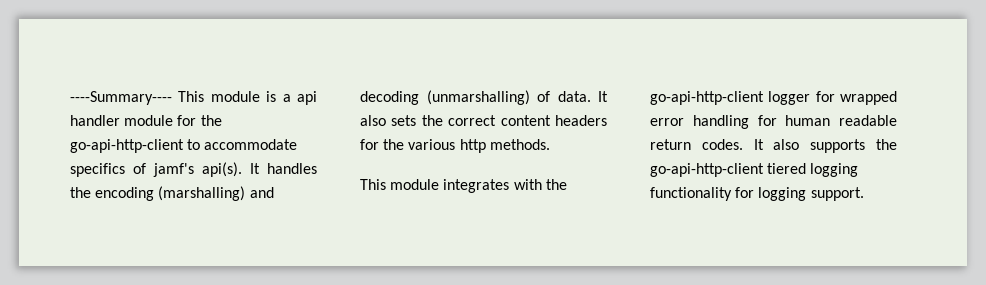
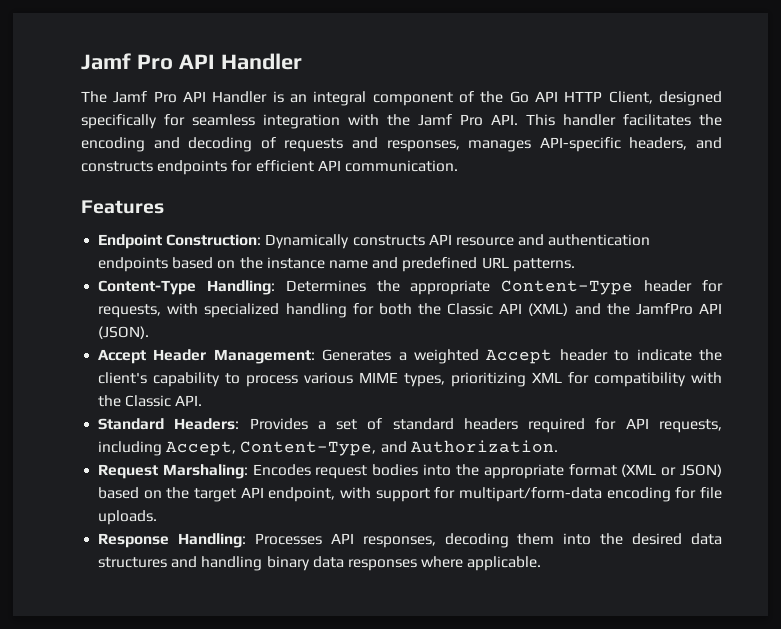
[70,91,317,105] [70,115,222,126] [70,139,298,153] [70,162,317,177] ----Summary---- This module is a api handler module for the go-api-http-client to accommodate specifics of jamf's api(s). It handles -> [81,53,302,70] [81,91,722,106] [81,114,691,129] Jamf Pro API Handler // The Jamf Pro API Handler is an integral component of the Go API HTTP Client, designed specifically for seamless integration with the Jamf Pro API. This handler facilitates
[158,186,246,201] (marshalling) -> (145, 144) none
[426,90,608,105] [360,115,607,126] [360,139,550,153] [360,179,567,193] [650,91,897,105] [650,115,897,129] [650,139,897,153] [650,163,859,177] [650,187,864,201] (unmarshalling) of data. It also sets the correct content headers for the various http methods. // This module integrates with the go-api-http-client logger for wrapped error handling for human readable return codes. It also supports the go-api-http-client tiered logging functionality for logging support. -> [260,137,723,152] [81,160,458,175] [81,200,164,214] [98,234,651,249] [98,257,575,272] [98,280,724,295] [98,303,722,318] [98,326,150,339] [98,349,722,364] [98,372,722,387] [98,395,203,407] [98,418,722,433] [98,440,558,456] [98,464,722,479] [98,487,723,502] [98,510,158,525] [98,533,722,548] [98,556,542,571] of requests and responses, manages API-specific headers, and constructs endpoints for efficient API communication. // Features // Endpoint Construction: Dynamically constructs API resource and authentication endpoints based on the instance name and predefined URL patterns. // Content-Type Handling: Determines the appropriate Content-Type header for requests, with specialized handling for both the Classic API (XML) and the JamfPro API (JSON). // Accept Header Management: Generates a weighted Accept header to indicate the client's capability to process various MIME types, prioritizing XML for compatibility with the Classic API. // Standard Headers: Provides a set of standard headers required for API requests, including Accept, Content-Type, and Authorization. // Request Marshaling: Encodes request bodies into the appropriate format (XML or JSON) based on the target API endpoint, with support for multipart/form-data encoding for file uploads. // Response Handling: Processes API responses, decoding them into the desired data structures and handling binary data responses where applicable.

